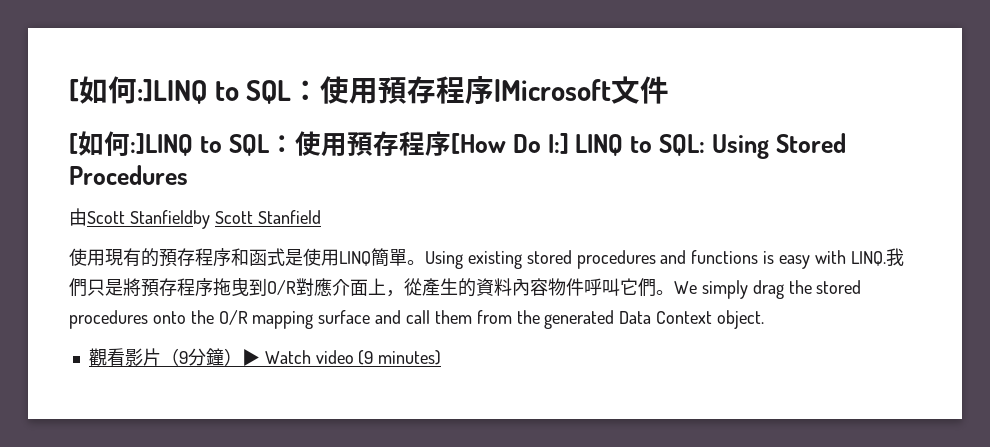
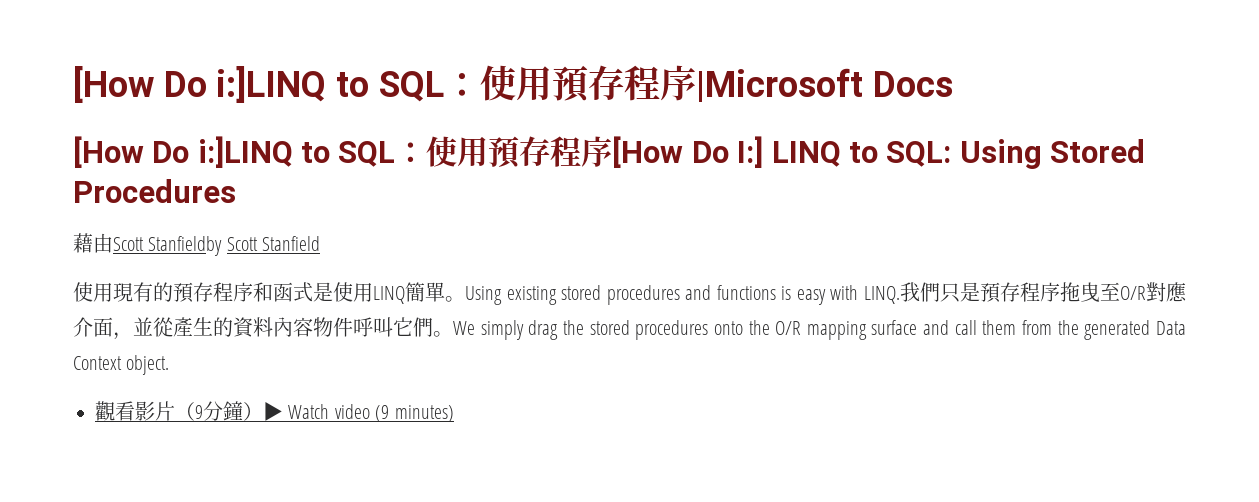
[69,76,207,104] [如何:]LINQ -> [73,66,327,103] [How Do i:]LINQ
[611,76,670,104] [69,131,193,157] 文件 // [如何:]LINQ -> [872,71,953,97] [73,136,293,168] Docs // [How Do i:]LINQ
(188, 175) none -> [73,233,93,253] 藉
[123,278,141,296] 將 -> (980, 292) none
[249,278,267,296] 到 -> [1099,282,1120,301] 至
[368,278,404,297] 上， -> [113,317,153,340] ，並

